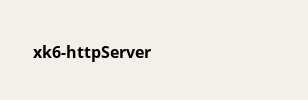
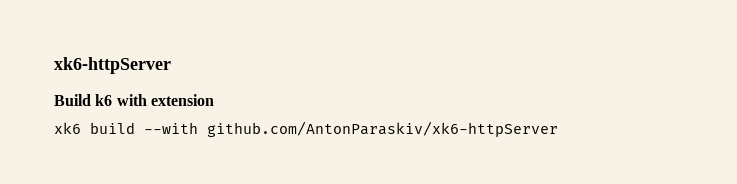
(151, 53) none -> [54,94,214,106] [54,121,558,137] // Build k6 with extension // xk6 build --with github.com/AntonParaskiv/xk6-httpServer

